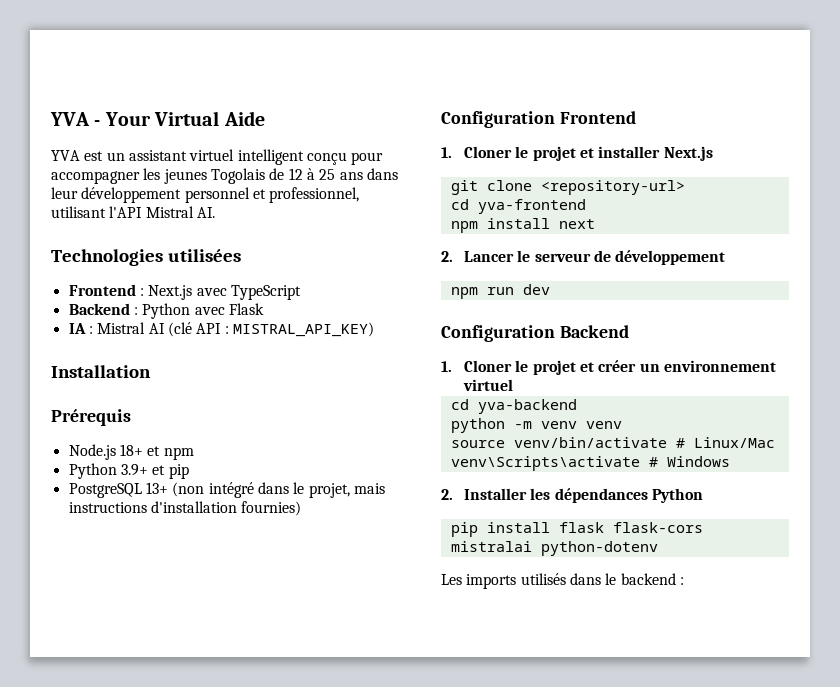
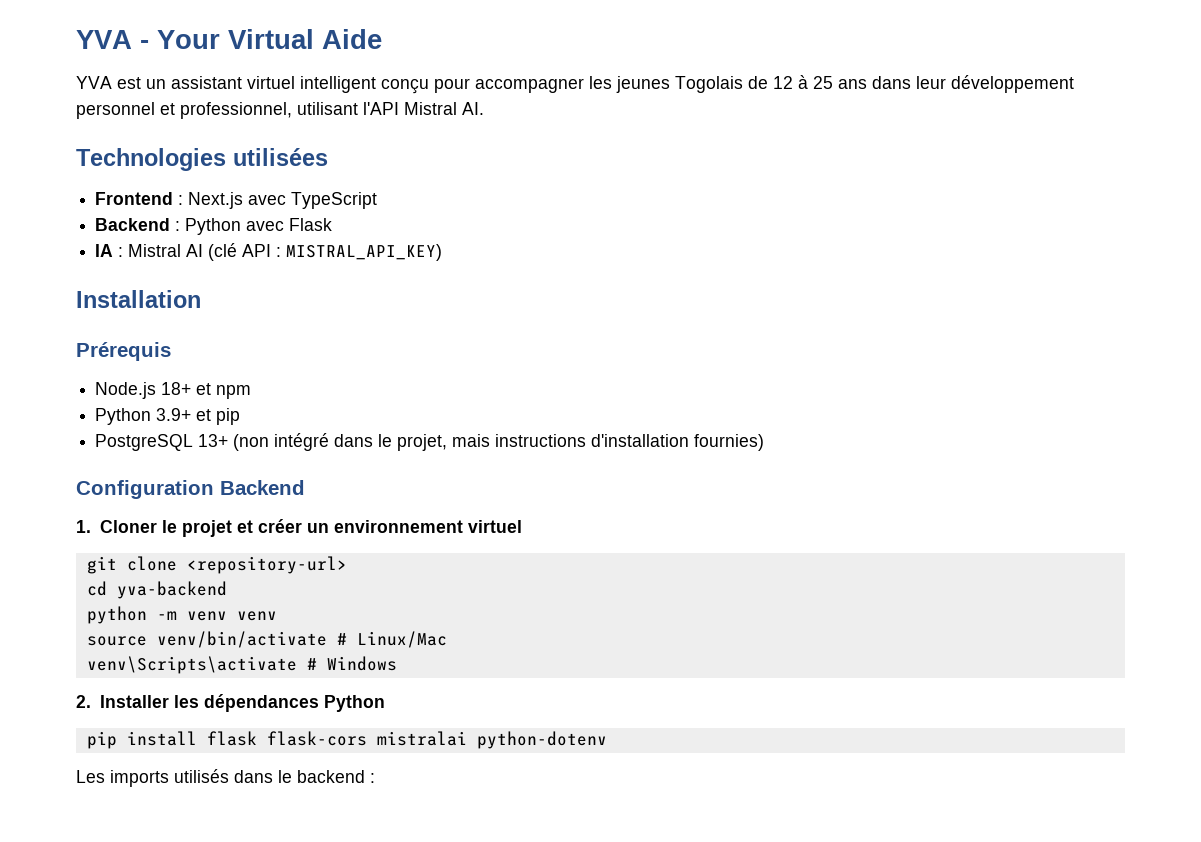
[441,111,636,128] [441,146,713,161] [450,180,685,195] [450,199,586,214] [450,218,595,233] [441,250,726,265] [450,284,550,299] // Configuration Frontend // 1. Cloner le projet et installer Next.js // git clone <repository-url> // cd yva-frontend // npm install next // 2. Lancer le serveur de développement // npm run dev -> (765, 442) none
(513, 385) none -> [86,556,347,574] // git clone <repository-url>

